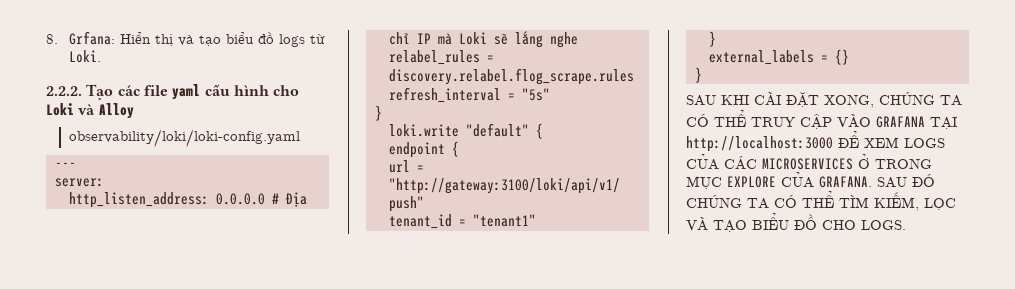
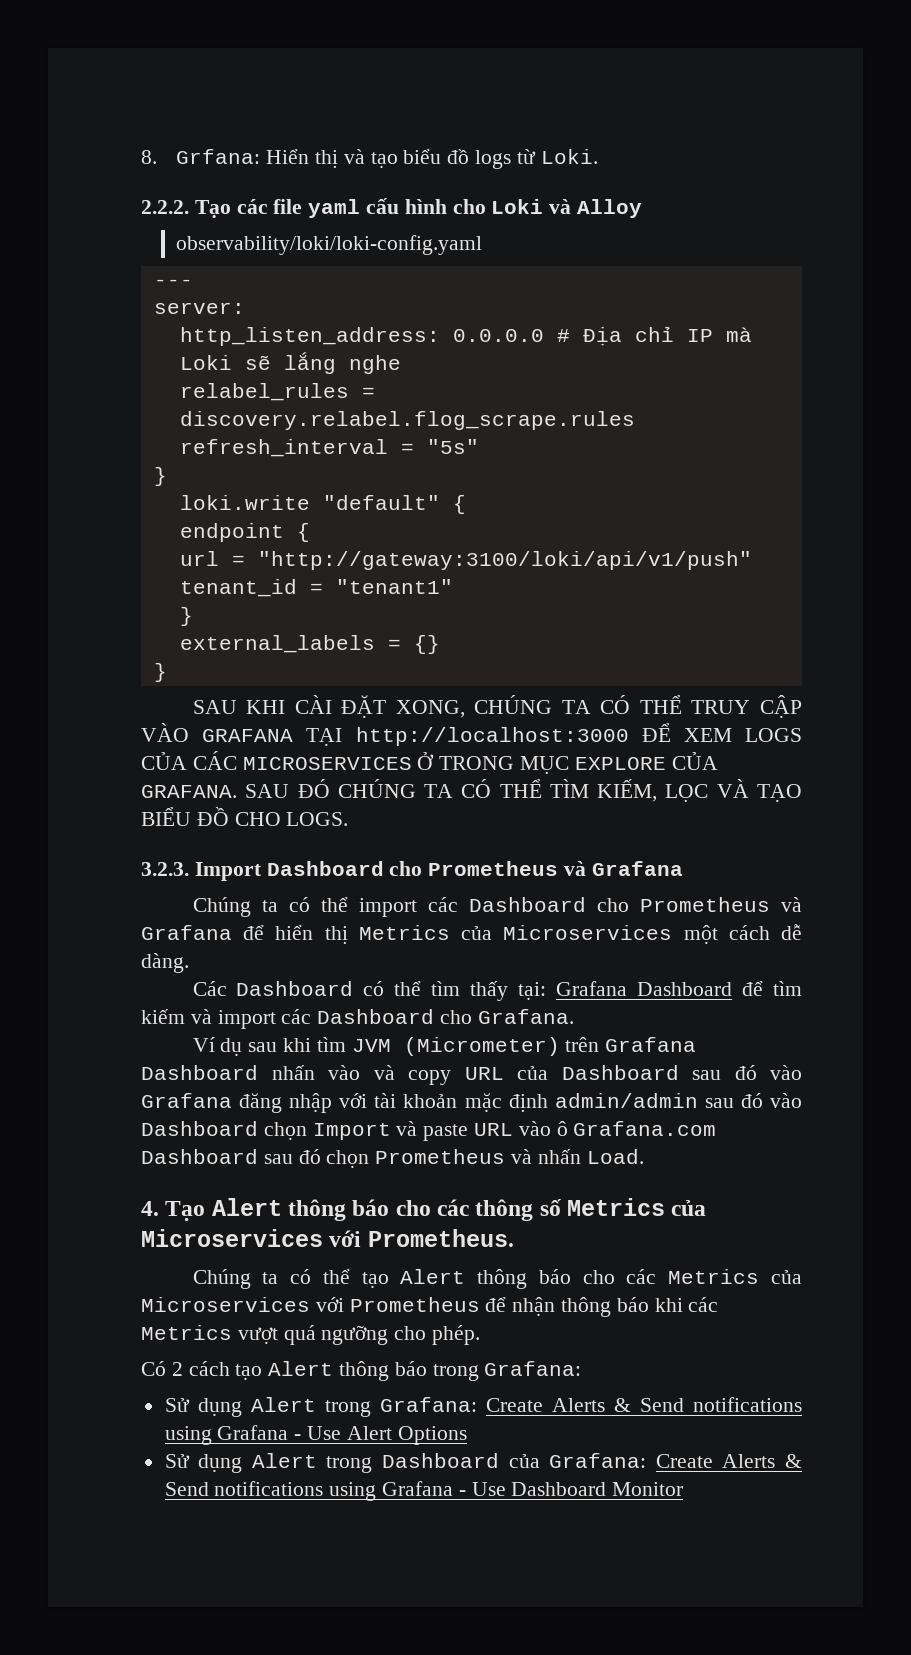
(906, 225) none -> [141,861,683,881] [192,897,802,917] [141,924,802,944] [141,953,189,973] [192,981,802,1001] [141,1009,574,1029] [192,1037,697,1056] [141,1065,802,1085] [141,1093,802,1113] [141,1121,717,1141] [141,1149,644,1168] [141,1198,707,1221] [141,1229,514,1247] [192,1269,802,1289] [141,1297,719,1317] [141,1325,481,1345] [141,1361,582,1381] [164,1397,802,1417] [164,1425,467,1445] [164,1453,802,1473] [164,1481,684,1501] // 3.2.3. Import Dashboard cho Prometheus và Grafana // Chúng ta có thể import các Dashboard cho Prometheus và Grafana để hiển thị Metrics của Microservices một cách dễ dàng. // Các Dashboard có thể tìm thấy tại: Grafana Dashboard để tìm kiếm và import các Dashboard cho Grafana. // Ví dụ sau khi tìm JVM (Micrometer) trên Grafana Dashboard nhấn vào và copy URL của Dashboard sau đó vào Grafana đăng nhập với tài khoản mặc định admin/admin sau đó vào Dashboard chọn Import và paste URL vào ô Grafana.com Dashboard sau đó chọn Prometheus và nhấn Load. // 4. Tạo Alert thông báo cho các thông số Metrics của Microservices với Prometheus. // Chúng ta có thể tạo Alert thông báo cho các Metrics của Microservices với Prometheus để nhận thông báo khi các Metrics vượt quá ngưỡng cho phép. // Có 2 cách tạo Alert thông báo trong Grafana: // Sử dụng Alert trong Grafana: Create Alerts & Send notifications using Grafana - Use Alert Options // Sử dụng Alert trong Dashboard của Grafana: Create Alerts & Send notifications using Grafana - Use Dashboard Monitor

